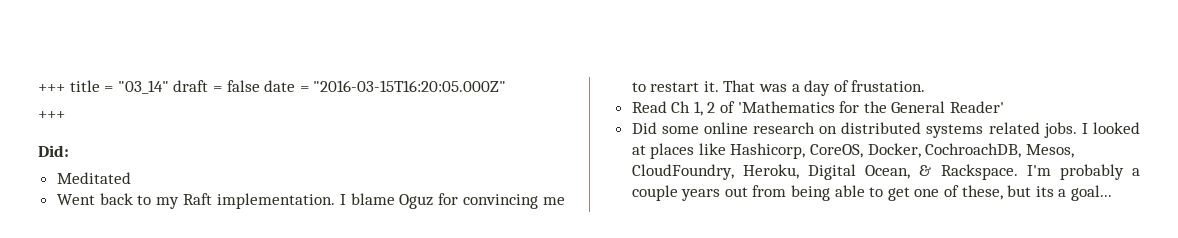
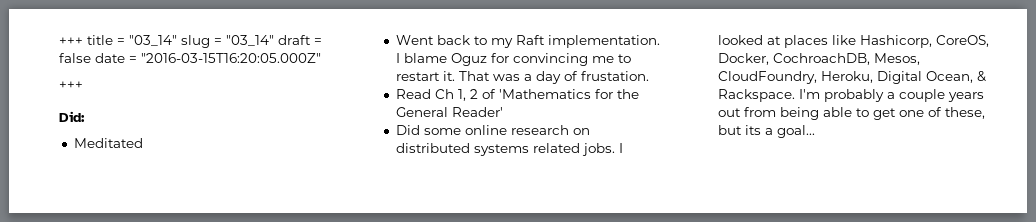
(169, 87) none -> [181,35,274,48] slug = "03_14"

